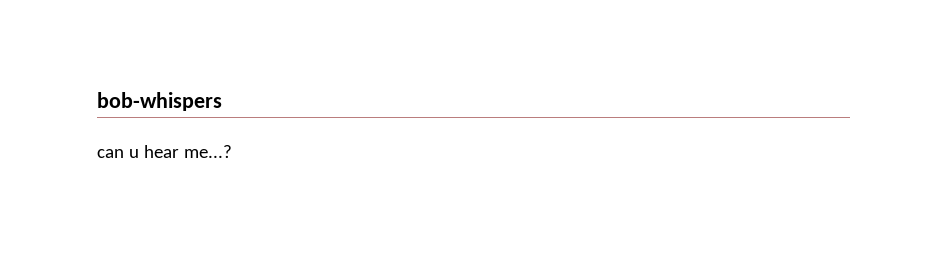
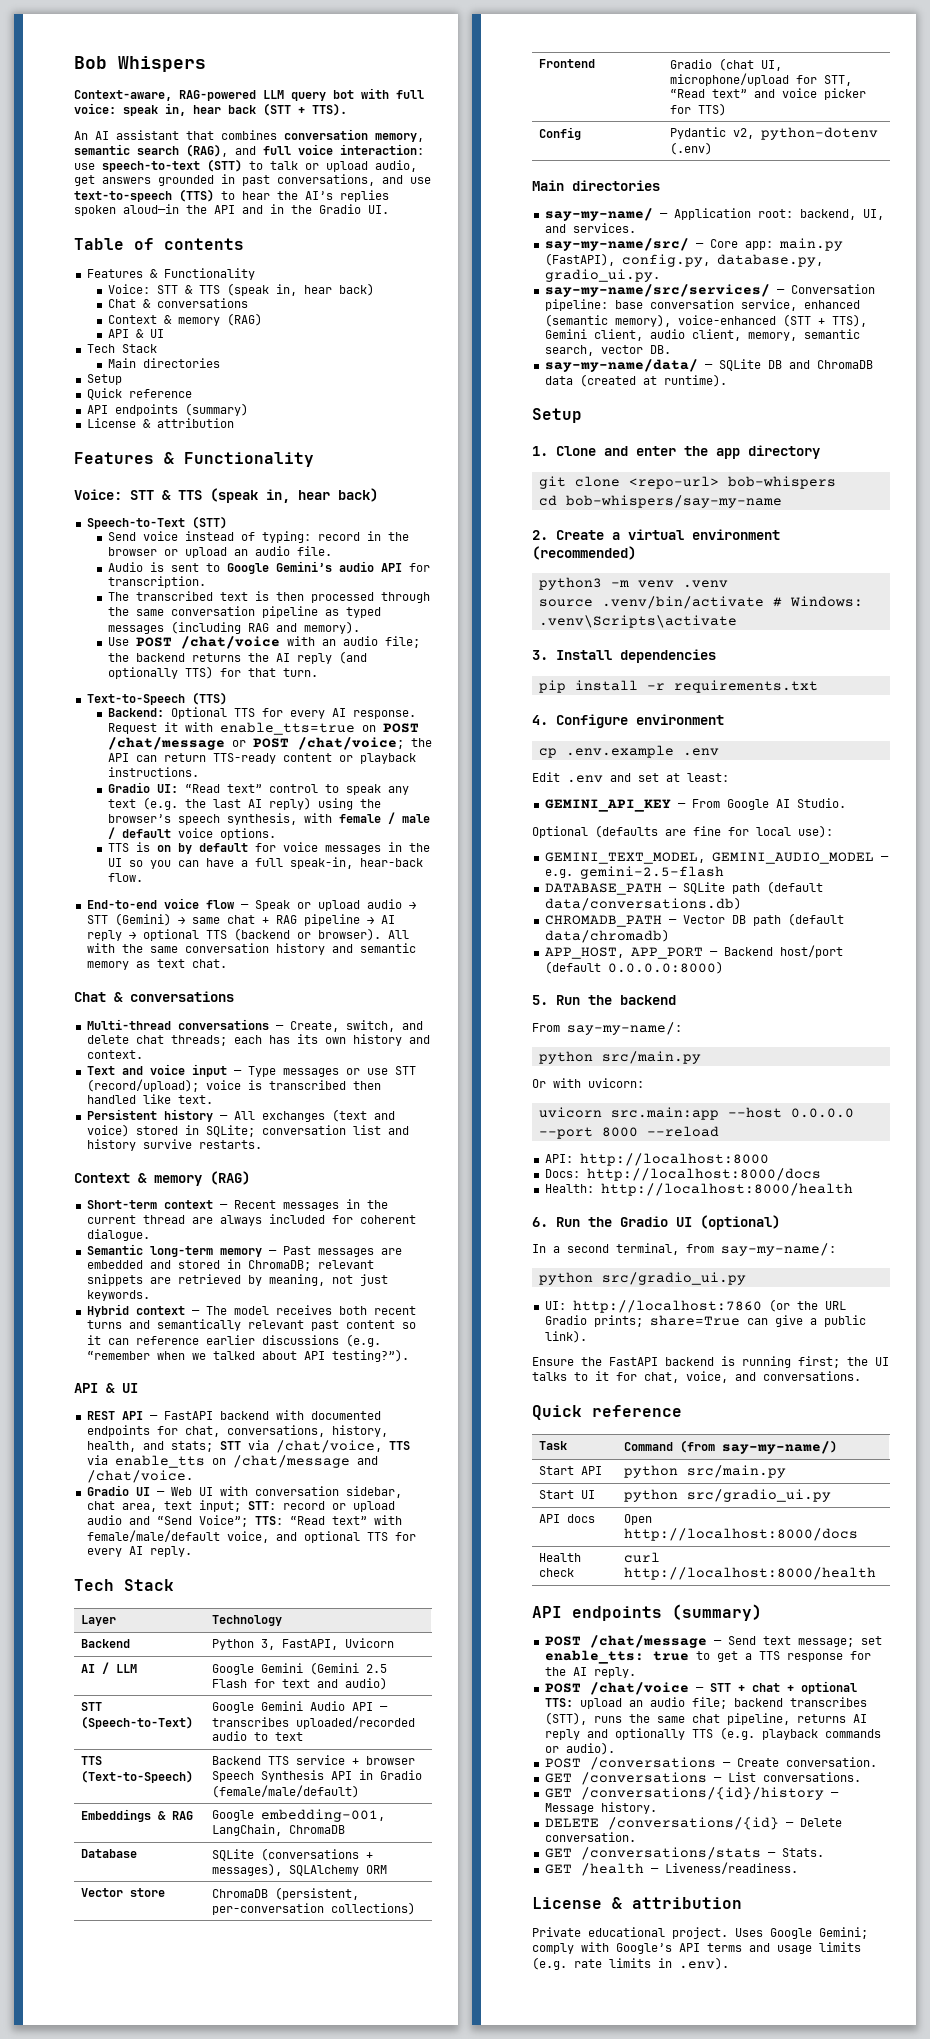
[97,92,222,111] [97,145,232,158] bob-whispers // can u hear me...? -> [74,56,206,72] [74,88,424,101] [74,103,347,116] [74,129,424,142] [74,144,424,157] [74,159,417,172] [74,174,431,186] [74,189,389,202] [74,204,389,216] [74,238,244,250] [86,268,255,280] [107,283,374,296] [107,298,248,308] [107,313,262,326] [107,329,164,338] [86,344,157,353] [107,358,220,368] [86,374,122,385] [86,388,192,400] [86,403,248,416] [86,418,234,428] [74,452,314,467] [74,488,378,503] [86,516,227,529] [107,531,409,543] [107,546,332,558] [107,561,430,574] [107,576,206,588] [107,591,430,603] [107,606,381,618] [107,621,360,634] [107,636,420,649] [107,651,367,664] [107,666,318,679] [86,692,227,705] [107,707,416,719] [107,722,419,735] [107,737,432,750] [107,753,416,764] [107,767,199,777] [107,782,409,795] [107,797,381,810] [107,812,430,825] [107,827,276,840] [107,842,430,854] [107,857,423,869] [107,873,143,882] [86,898,417,911] [86,913,395,926] [86,928,409,941] [86,943,416,955] [86,959,227,970] [74,991,234,1002] [86,1019,423,1032] [86,1034,430,1046] [86,1050,143,1059] [86,1064,416,1077] [86,1079,381,1092] [86,1094,213,1104] [86,1109,395,1122] [86,1124,409,1137] [86,1139,262,1151] [74,1171,250,1186] [86,1199,388,1211] [86,1214,416,1226] [86,1229,150,1241] [86,1244,402,1257] [86,1259,374,1271] [86,1274,388,1286] [86,1290,150,1301] [86,1304,416,1317] [86,1319,416,1331] [86,1334,381,1347] [86,1349,409,1362] [74,1383,138,1393] [86,1410,381,1420] [86,1425,388,1437] [86,1440,410,1453] [86,1455,378,1468] [86,1470,193,1483] [86,1485,402,1498] [86,1500,395,1512] [86,1515,402,1527] [86,1530,416,1543] [86,1546,192,1557] [74,1579,174,1591] [81,1615,117,1626] [212,1615,283,1626] [81,1639,131,1648] [212,1638,395,1650] [81,1662,138,1674] [212,1662,388,1675] [212,1677,388,1690] [81,1702,103,1711] [81,1716,194,1729] [212,1701,389,1713] [212,1716,416,1729] [212,1731,304,1741] [81,1756,103,1765] [81,1770,194,1783] [212,1755,416,1765] [212,1770,423,1782] [212,1785,360,1798] [81,1809,194,1822] [212,1809,386,1822] [212,1824,346,1836] [81,1849,138,1858] [212,1848,374,1861] [212,1863,388,1876] [81,1888,166,1897] [212,1887,360,1900] [212,1902,416,1915] [539,59,596,68] [670,58,783,71] [670,73,853,86] [670,88,867,100] [670,103,727,116] [539,127,582,140] [670,127,879,140] [670,142,713,155] [532,180,660,191] [544,208,884,221] [544,223,636,233] [544,238,843,251] [544,253,823,267] [544,269,660,282] [544,284,875,297] [544,299,860,311] [544,314,867,327] [544,329,860,341] [544,345,671,356] [544,359,873,372] [544,374,727,387] [532,408,582,423] [532,445,820,459] [538,476,836,489] [538,495,782,508] [532,529,780,540] [532,546,636,560] [538,577,728,590] [538,596,863,609] [538,615,737,628] [532,649,716,663] [538,680,818,693] [532,714,724,728] [538,745,719,758] [532,772,729,783] [544,798,846,812] [532,825,833,838] [544,852,889,864] [544,866,724,879] [544,881,823,895] [544,897,741,911] [544,913,844,927] [544,929,669,943] [544,945,843,959] [544,961,723,974] [532,995,676,1005] [532,1022,682,1035] [538,1051,701,1064] [532,1078,644,1088] [538,1107,854,1120] [538,1126,719,1139] [544,1153,769,1166] [544,1168,821,1181] [544,1183,853,1196] [532,1215,780,1230] [532,1243,836,1256] [538,1272,746,1285] [544,1299,846,1313] [544,1315,866,1327] [544,1330,587,1343] [532,1356,889,1368] [532,1371,861,1383] [532,1405,682,1420] [539,1441,568,1450] [624,1440,838,1454] [539,1466,603,1475] [624,1465,787,1478] [539,1490,596,1499] [624,1489,832,1502] [539,1514,596,1523] [624,1514,653,1525] [624,1528,859,1541] [539,1553,582,1562] [539,1568,575,1577] [624,1552,661,1563] [624,1567,877,1580] [532,1604,762,1621] [544,1635,882,1648] [544,1650,871,1664] [544,1667,636,1678] [544,1681,857,1695] [544,1697,867,1709] [544,1712,867,1725] [544,1727,881,1740] [544,1742,615,1755] [544,1757,877,1770] [544,1772,861,1785] [544,1787,839,1800] [544,1802,657,1814] [544,1817,842,1830] [544,1832,636,1842] [544,1847,824,1860] [544,1862,798,1876] [532,1897,742,1909] [532,1927,868,1939] [532,1942,861,1954] [532,1957,729,1970] Bob Whispers // Context-aware, RAG-powered LLM query bot with full voice: speak in, hear back (STT + TTS). // An AI assistant that combines conversation memory, semantic search (RAG), and full voice interaction: use speech-to-text (STT) to talk or upload audio, get answers grounded in past conversations, and use text-to-speech (TTS) to hear the AI’s replies spoken aloud—in the API and in the Gradio UI. // Table of contents // Features & Functionality // Voice: STT & TTS (speak in, hear back) // Chat & conversations // Context & memory (RAG) // API & UI // Tech Stack // Main directories // Setup // Quick reference // API endpoints (summary) // License & attribution // Features & Functionality // Voice: STT & TTS (speak in, hear back) // Speech-to-Text (STT) // Send voice instead of typing: record in the browser or upload an audio file. // Audio is sent to Google Gemini’s audio API for transcription. // The transcribed text is then processed through the same conversation pipeline as typed messages (including RAG and memory). // Use POST /chat/voice with an audio file; the backend returns the AI reply (and optionally TTS) for that turn. // Text-to-Speech (TTS) // Backend: Optional TTS for every AI response. Request it with enable_tts=true on POST /chat/message or POST /chat/voice; the API can return TTS-ready content or playback instructions. // Gradio UI: “Read text” control to speak any text (e.g. the last AI reply) using the browser’s speech synthesis, with female / male / default voice options. // TTS is on by default for voice messages in the UI so you can have a full speak-in, hear-back flow. // End-to-end voice flow — Speak or upload audio → STT (Gemini) → same chat + RAG pipeline → AI reply → optional TTS (backend or browser). All with the same conversation history and semantic memory as text chat. // Chat & conversations // Multi-thread conversations — Create, switch, and delete chat threads; each has its own history and context. // Text and voice input — Type messages or use STT (record/upload); voice is transcribed then handled like text. // Persistent history — All exchanges (text and voice) stored in SQLite; conversation list and history survive restarts. // Context & memory (RAG) // Short-term context — Recent messages in the current thread are always included for coherent dialogue. // Semantic long-term memory — Past messages are embedded and stored in ChromaDB; relevant snippets are retrieved by meaning, not just keywords. // Hybrid context — The model receives both recent turns and semantically relevant past content so it can reference earlier discussions (e.g. “remember when we talked about API testing?”). // API & UI // REST API — FastAPI backend with documented endpoints for chat, conversations, history, health, and stats; STT via /chat/voice, TTS via enable_tts on /chat/message and /chat/voice. // Gradio UI — Web UI with conversation sidebar, chat area, text input; STT: record or upload audio and “Send Voice”; TTS: “Read text” with female/male/default voice, and optional TTS for every AI reply. // Tech Stack // Layer | Technology // Backend | Python 3, FastAPI, Uvicorn // AI / LLM | Google Gemini (Gemini 2.5 Flash for text and audio) // STT (Speech-to-Text) | Google Gemini Audio API — transcribes uploaded/recorded audio to text // TTS (Text-to-Speech) | Backend TTS service + browser Speech Synthesis API in Gradio (female/male/default) // Embeddings & RAG | Google embedding-001, LangChain, ChromaDB // Database | SQLite (conversations + messages), SQLAlchemy ORM // Vector store | ChromaDB (persistent, per-conversation collections) // Frontend | Gradio (chat UI, microphone/upload for STT, “Read text” and voice picker for TTS) // Config | Pydantic v2, python-dotenv (.env) // Main directories // say-my-name/ — Application root: backend, UI, and services. // say-my-name/src/ — Core app: main.py (FastAPI), config.py, database.py, gradio_ui.py. // say-my-name/src/services/ — Conversation pipeline: base conversation service, enhanced (semantic memory), voice-enhanced (STT + TTS), Gemini client, audio client, memory, semantic search, vector DB. // say-my-name/data/ — SQLite DB and ChromaDB data (created at runtime). // Setup // 1. Clone and enter the app directory // git clone <repo-url> bob-whispers // cd bob-whispers/say-my-name // 2. Create a virtual environment (recommended) // python3 -m venv .venv // source .venv/bin/activate # Windows: .venv\Scripts\activate // 3. Install dependencies // pip install -r requirements.txt // 4. Configure environment // cp .env.example .env // Edit .env and set at least: // GEMINI_API_KEY — From Google AI Studio. // Optional (defaults are fine for local use): // GEMINI_TEXT_MODEL, GEMINI_AUDIO_MODEL — e.g. gemini-2.5-flash // DATABASE_PATH — SQLite path (default data/conversations.db) // CHROMADB_PATH — Vector DB path (default data/chromadb) // APP_HOST, APP_PORT — Backend host/port (default 0.0.0.0:8000) // 5. Run the backend // From say-my-name/: // python src/main.py // Or with uvicorn: // uvicorn src.main:app --host 0.0.0.0 --port 8000 --reload // API: http://localhost:8000 // Docs: http://localhost:8000/docs // Health: http://localhost:8000/health // 6. Run the Gradio UI (optional) // In a second terminal, from say-my-name/: // python src/gradio_ui.py // UI: http://localhost:7860 (or the URL Gradio prints; share=True can give a public link). // Ensure the FastAPI backend is running first; the UI talks to it for chat, voice, and conversations. // Quick reference // Task | Command (from say-my-name/) // Start API | python src/main.py // Start UI | python src/gradio_ui.py // API docs | Open http://localhost:8000/docs // Health check | curl http://localhost:8000/health // API endpoints (summary) // POST /chat/message — Send text message; set enable_tts: true to get a TTS response for the AI reply. // POST /chat/voice — STT + chat + optional TTS: upload an audio file; backend transcribes (STT), runs the same chat pipeline, returns AI reply and optionally TTS (e.g. playback commands or audio). // POST /conversations — Create conversation. // GET /conversations — List conversations. // GET /conversations/{id}/history — Message history. // DELETE /conversations/{id} — Delete conversation. // GET /conversations/stats — Stats. // GET /health — Liveness/readiness. // License & attribution // Private educational project. Uses Google Gemini; comply with Google’s API terms and usage limits (e.g. rate limits in .env).

